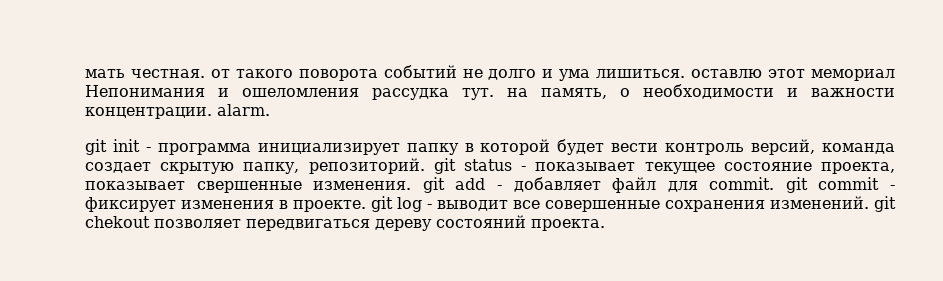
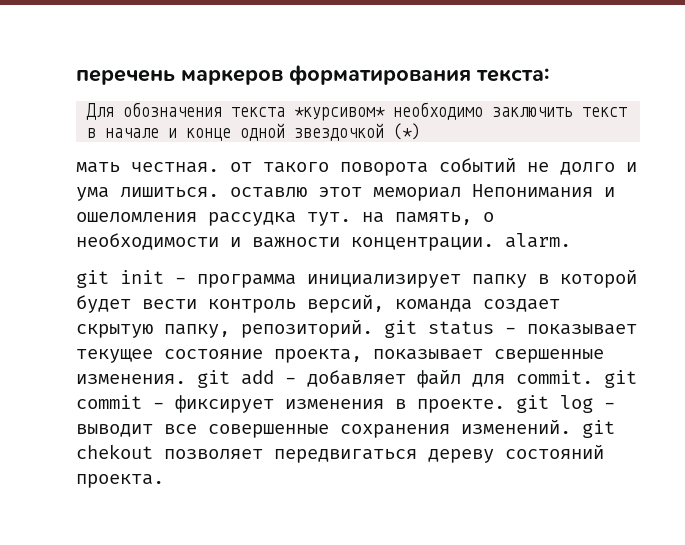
(85, 73) none -> [76,65,549,85] [86,102,628,121] [87,123,421,141] перечень маркеров форматирования текста: // Для обозначения текста *курсивом* необходимо заключить текст в начале и конце одной звездочкой (*) //

